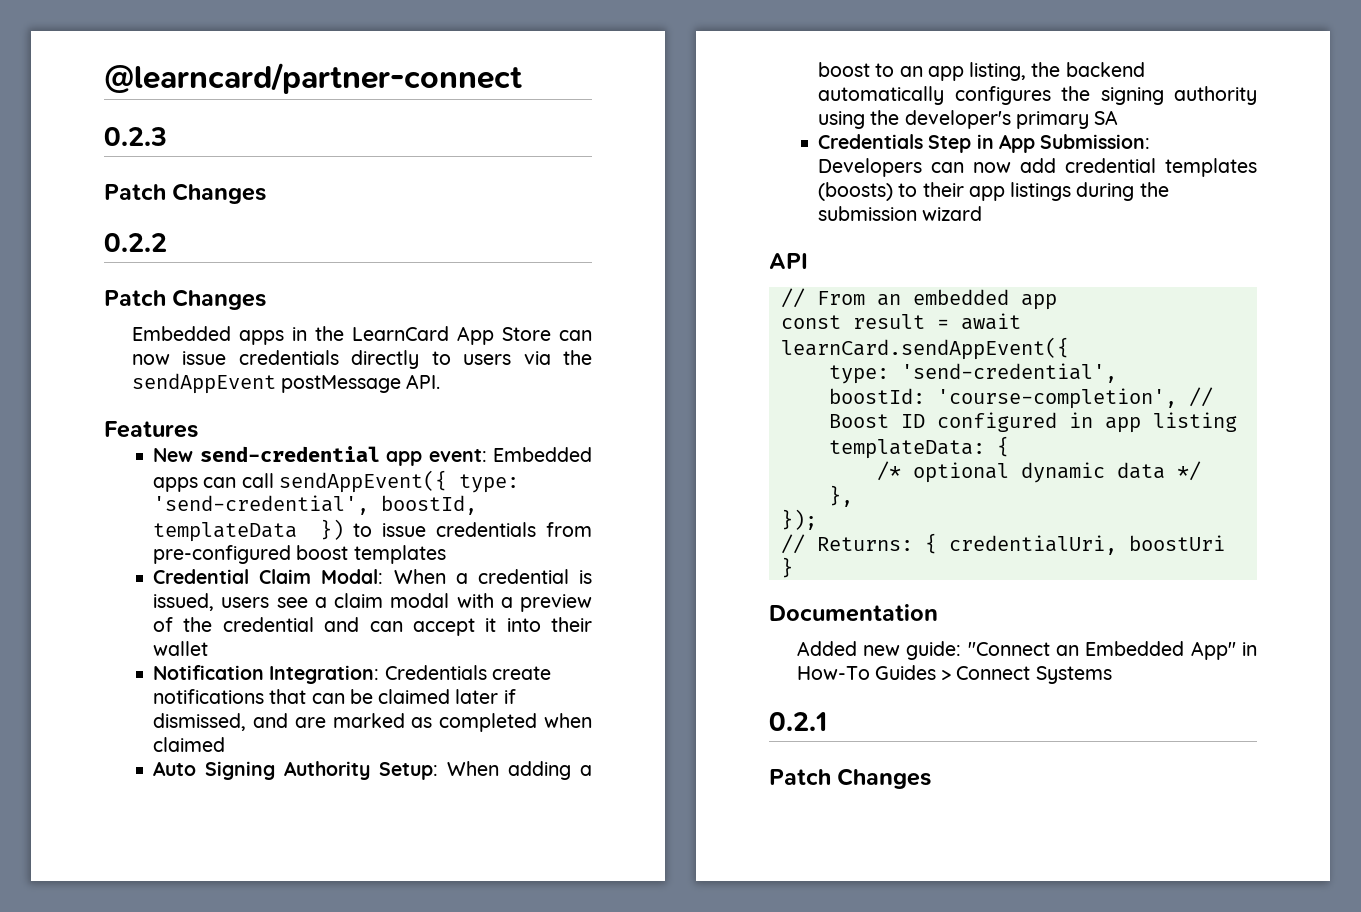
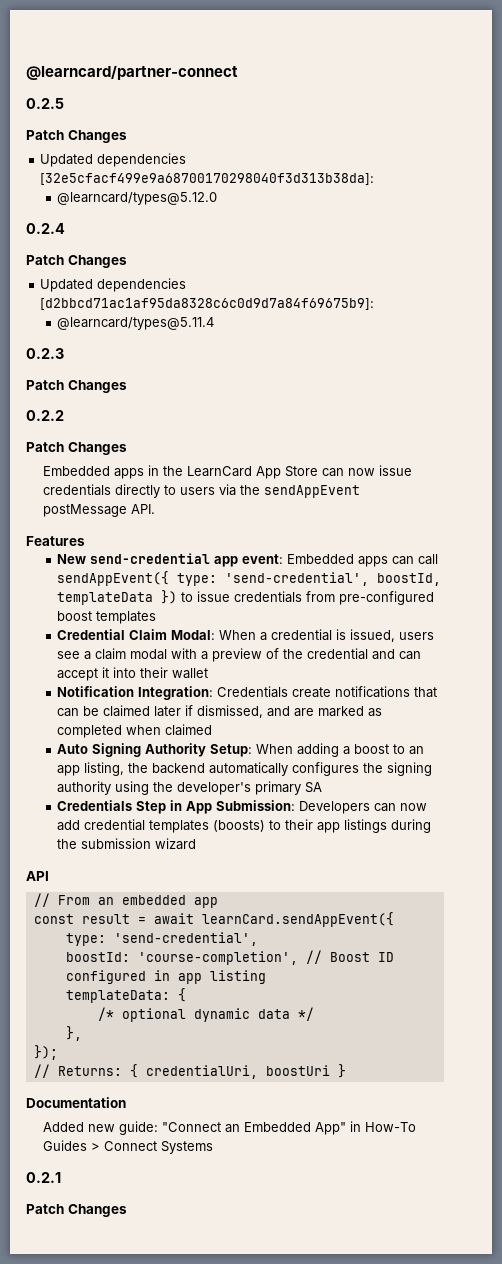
(522, 78) none -> [26,98,64,109] [26,130,127,143] [40,153,187,167] [40,173,375,185] [57,192,218,205] [26,223,65,234] [26,255,127,268] [40,278,187,292] [40,298,375,310] [57,317,215,330] // 0.2.5 // Patch Changes // Updated dependencies [32e5cfacf499e9a68700170298040f3d313b38da]: // @learncard/types@5.12.0 // 0.2.4 // Patch Changes // Updated dependencies [d2bbcd71ac1af95da8328c6c0d9d7a84f69675b9]: // @learncard/types@5.11.4

